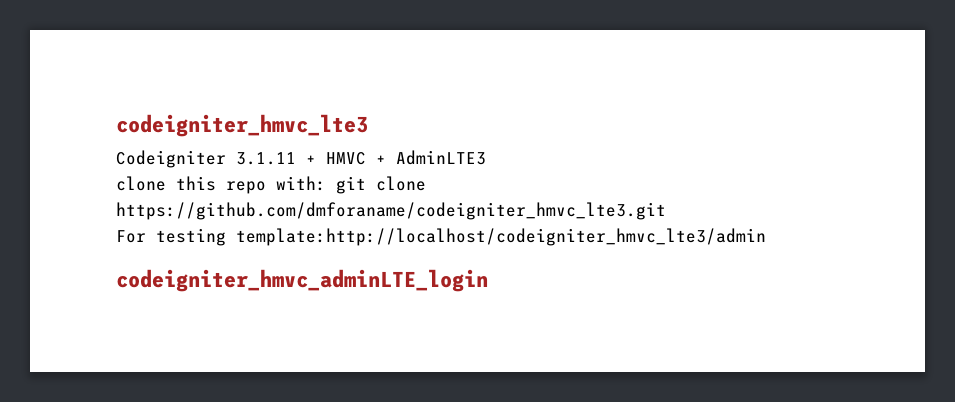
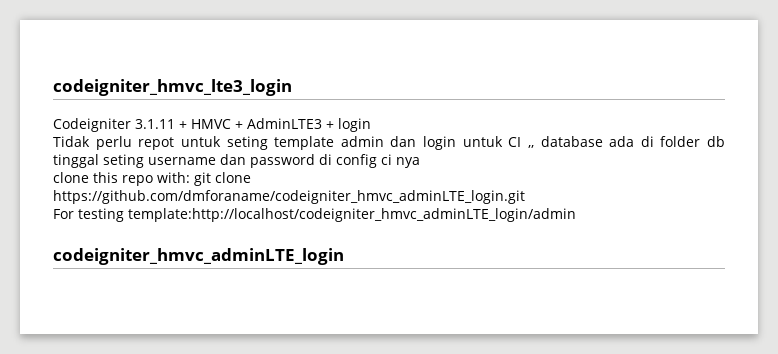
[116,114,368,137] codeigniter_hmvc_lte3 -> [53,79,292,96] codeigniter_hmvc_lte3_login
(486, 157) none -> [326,118,371,132] [53,136,725,150] [53,154,420,168] + login // Tidak perlu repot untuk seting template admin dan login untuk CI ,, database ada di folder db tinggal seting username dan password di config ci nya
[116,202,666,220] https://github.com/dmforaname/codeigniter_hmvc_lte3.git -> [53,190,525,204] https://github.com/dmforaname/codeigniter_hmvc_adminLTE_login.git
[236,228,766,246] template:http://localhost/codeigniter_hmvc_lte3/admin -> [128,208,576,222] template:http://localhost/codeigniter_hmvc_adminLTE_login/admin

